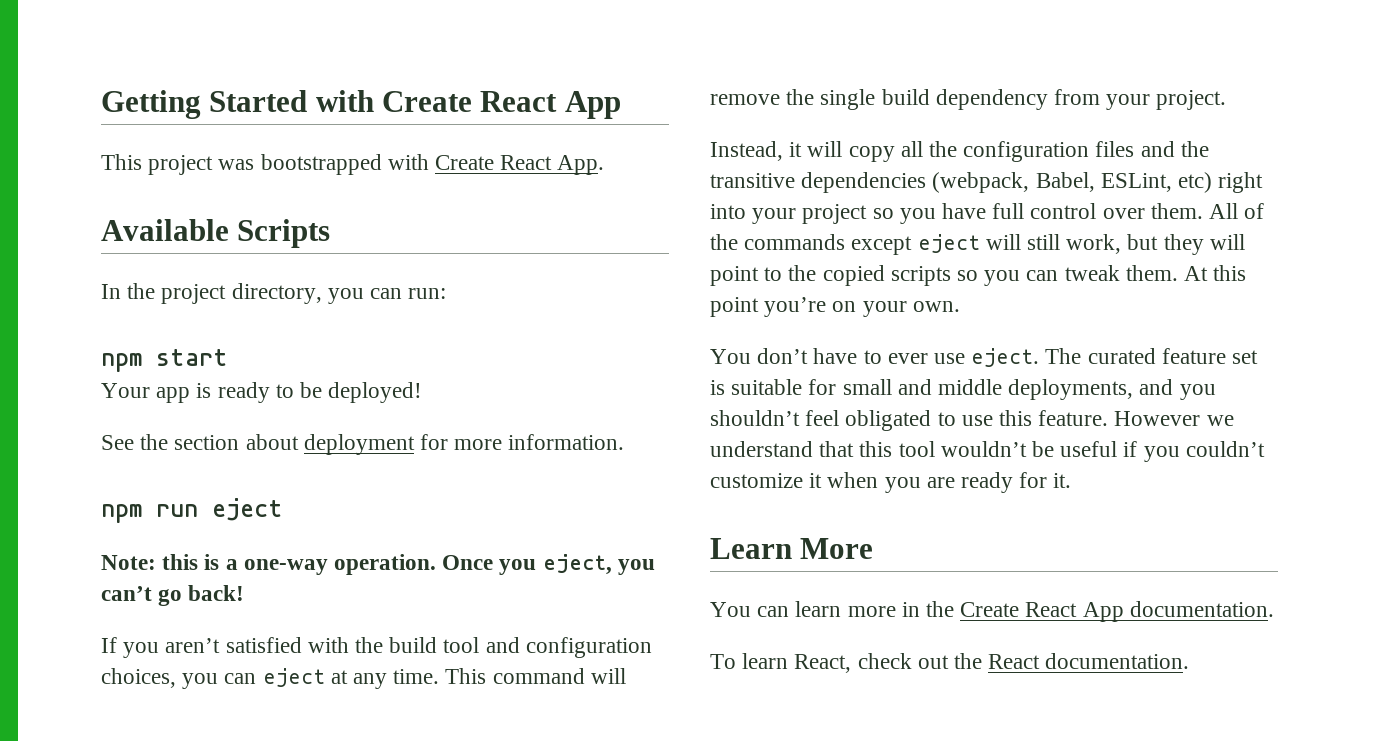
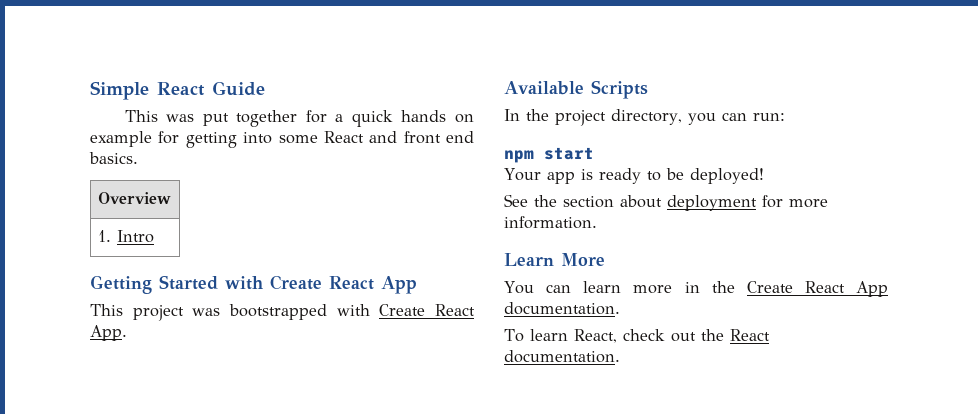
(101, 104) none -> [90,81,265,100] [124,110,474,127] [90,131,474,148] [89,152,138,164] [97,192,171,204] [97,230,154,243] Simple React Guide // This was put together for a quick hands on example for getting into some React and front end basics. // Overview // 1. Intro //
[101,498,283,523] [101,554,655,575] [101,585,245,606] [101,637,652,658] [101,668,626,689] [710,89,1227,110] [710,141,1209,162] [710,172,1264,193] [710,203,1265,224] [710,234,1245,255] [710,265,1247,286] [710,297,960,317] [710,348,1259,367] [710,379,1216,400] [710,410,1234,431] [710,441,1265,462] [710,472,1072,493] // npm run eject // Note: this is a one-way operation. Once you eject, you can’t go back! // If you aren’t satisfied with the build tool and configuration choices, you can eject at any time. This command will remove the single build dependency from your project. // Instead, it will copy all the configuration files and the transitive dependencies (webpack, Babel, ESLint, etc) right into your project so you have full control over them. All of the commands except eject will still work, but they will point to the copied scripts so you can tweak them. At this point you’re on your own. // You don’t have to ever use eject. The curated feature set is suitable for small and middle deployments, and you shouldn’t feel obligated to use this feature. However we understand that this tool wouldn’t be useful if you couldn’t customize it when you are ready for it. -> (597, 222) none

